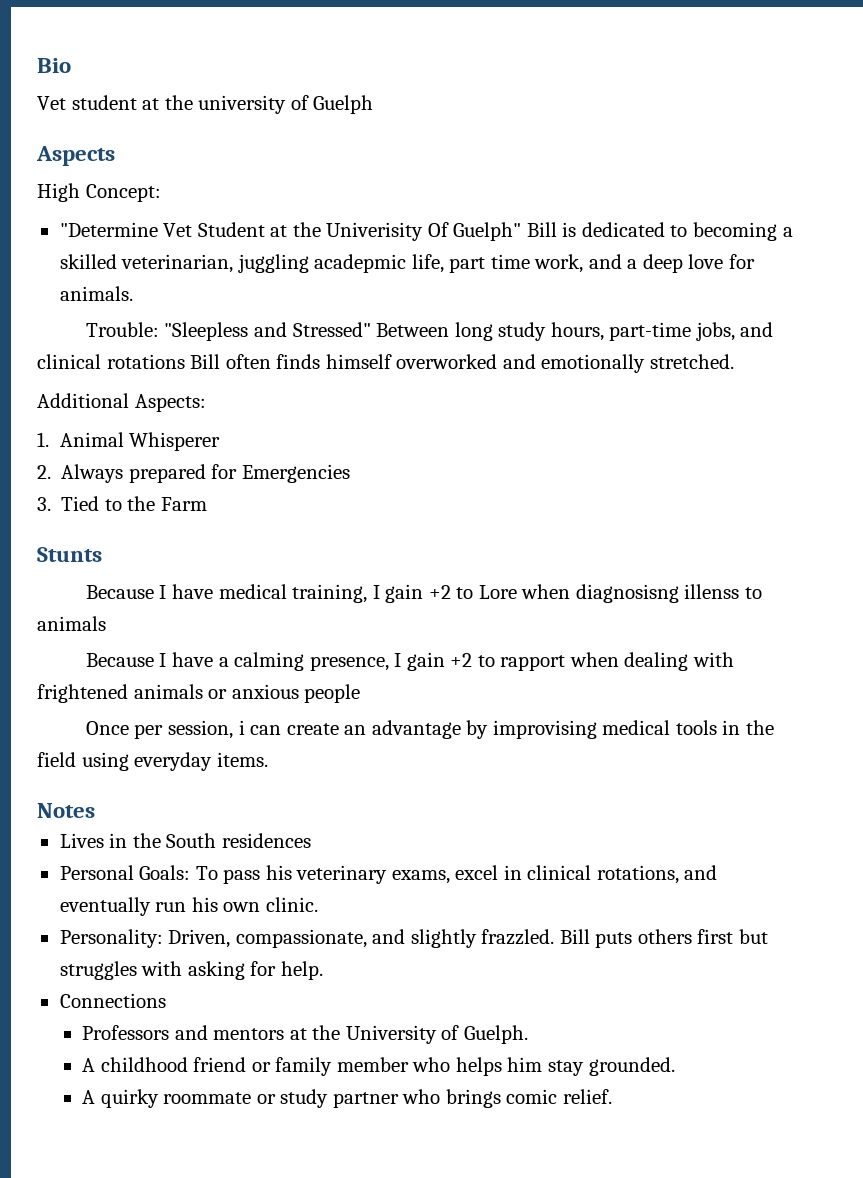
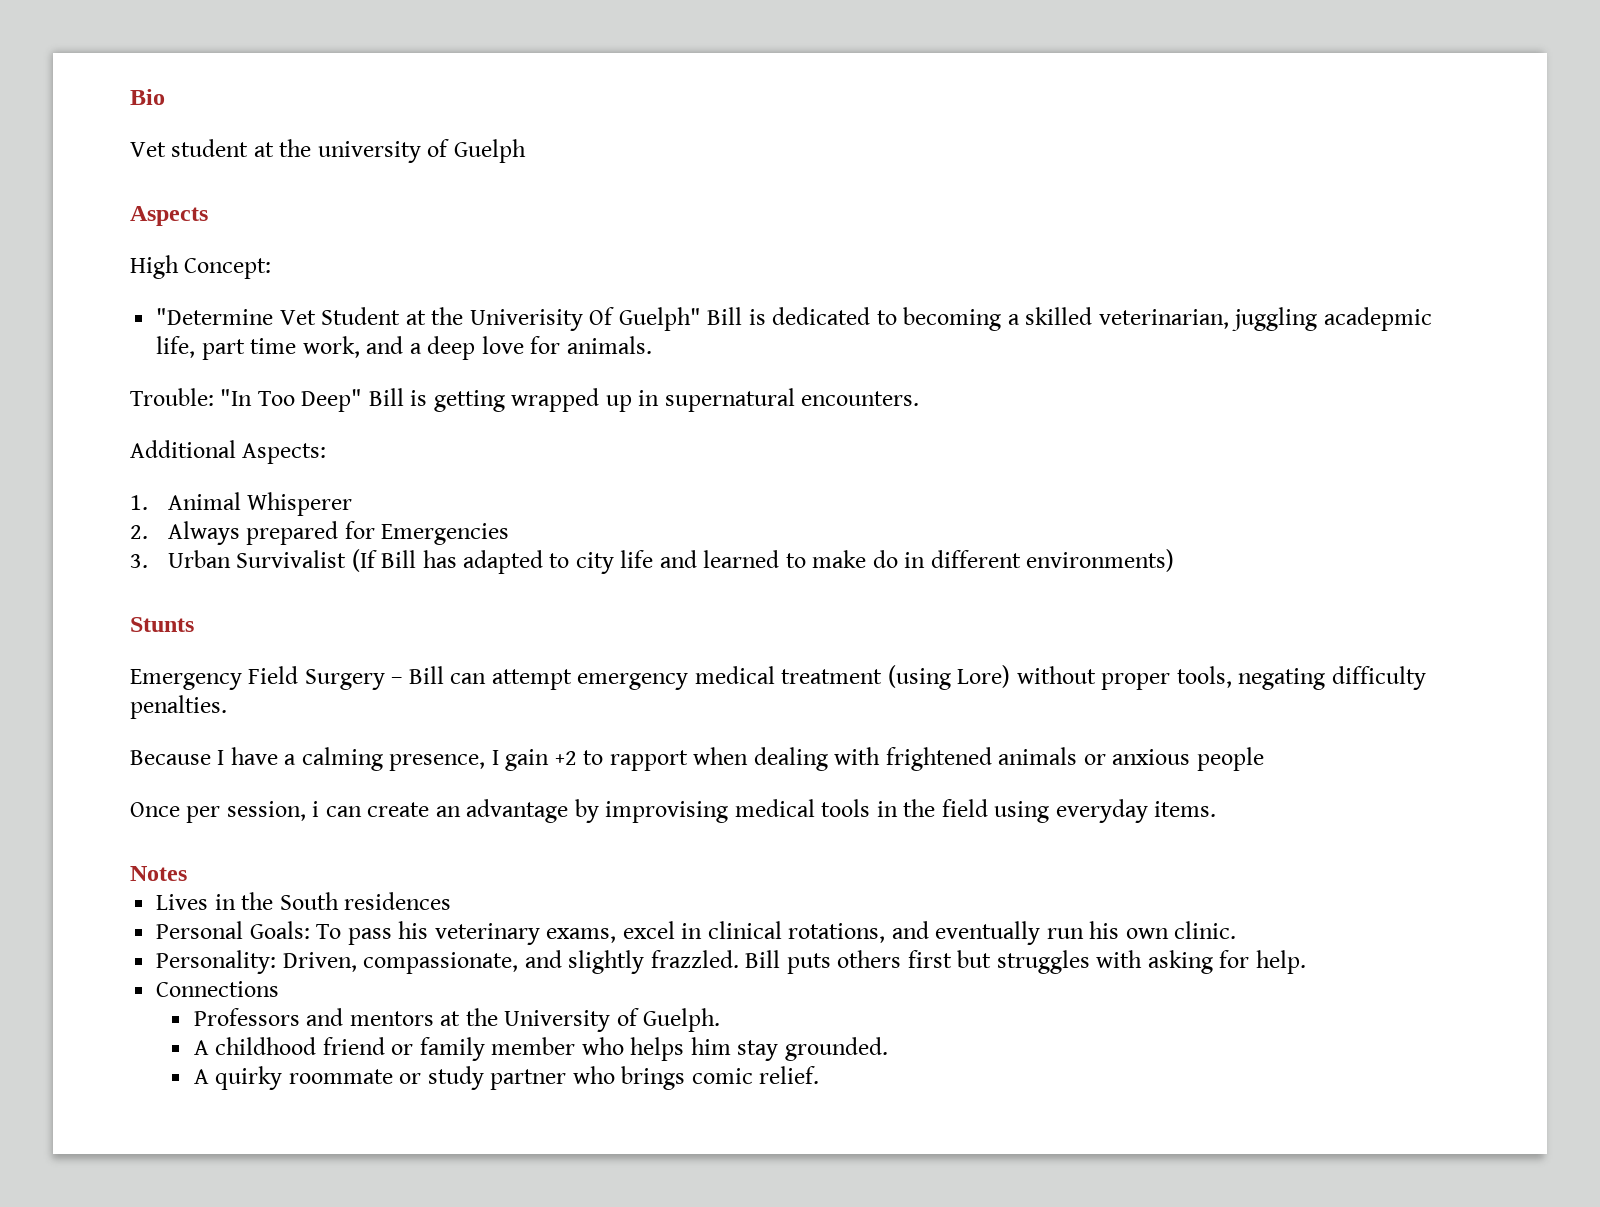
[164,322,774,341] [37,354,734,373] "Sleepless and Stressed" Between long study hours, part-time jobs, and clinical rotations Bill often finds himself overworked and emotionally stretched. -> [220,388,920,412] "In Too Deep" Bill is getting wrapped up in supernatural encounters.
[61,496,207,511] [37,547,102,562] [85,584,762,603] [37,616,106,631] Tied to the Farm // Stunts // Because I have medical training, I gain +2 to Lore when diagnosisng illenss to animals -> [167,549,1175,574] [130,617,194,632] [130,665,1426,690] [130,695,227,719] Urban Survivalist (If Bill has adapted to city life and learned to make do in different environments) // Stunts // Emergency Field Surgery – Bill can attempt emergency medical treatment (using Lore) without proper tools, negating difficulty penalties.

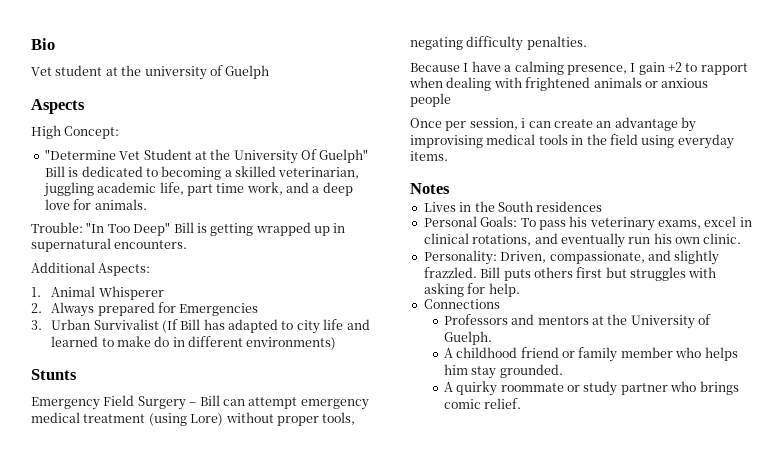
[469,309,583,331] Univerisity -> [233,150,298,164] University
[1323,307,1432,331] acadepmic -> [97,182,157,193] academic

